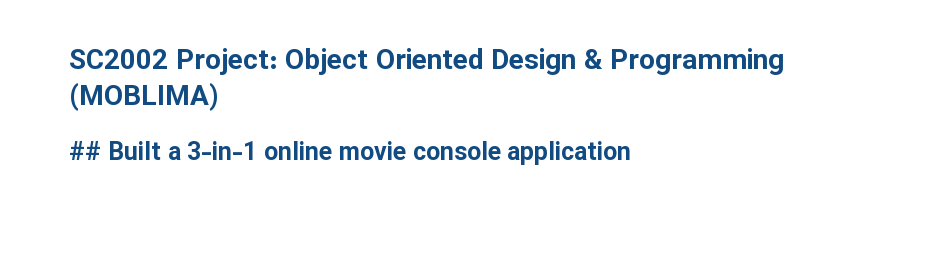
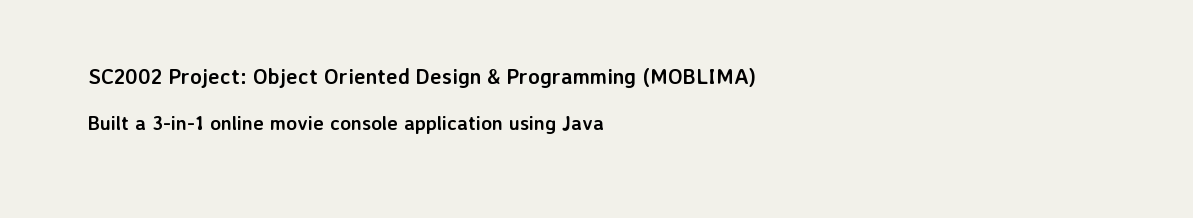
[69,141,101,160] ## -> (756, 77) none
(632, 153) none -> [509,116,604,134] using Java

